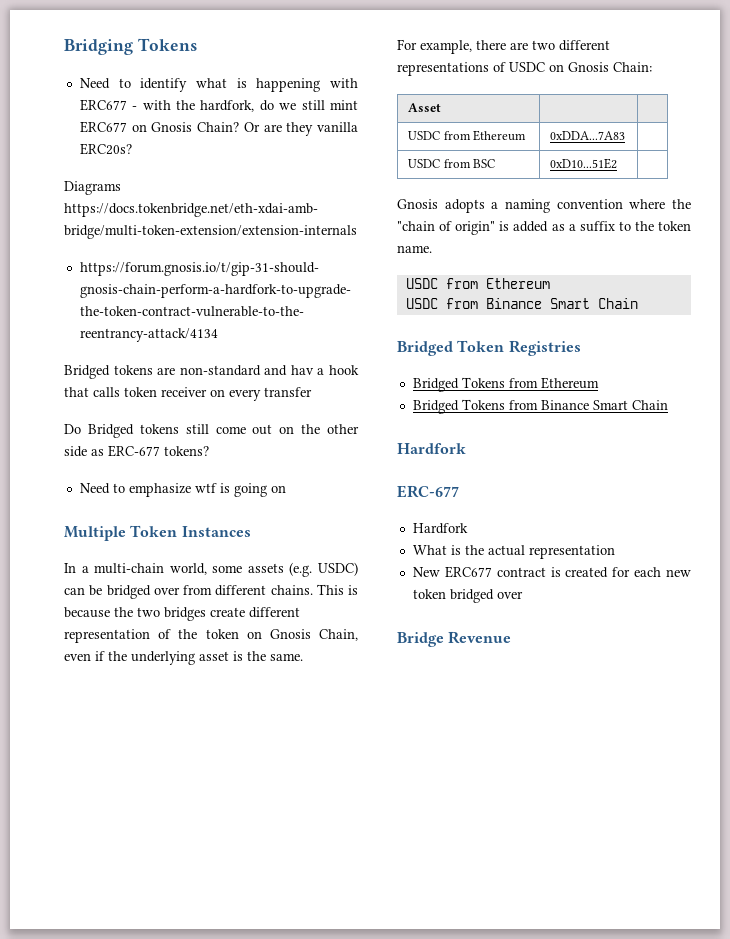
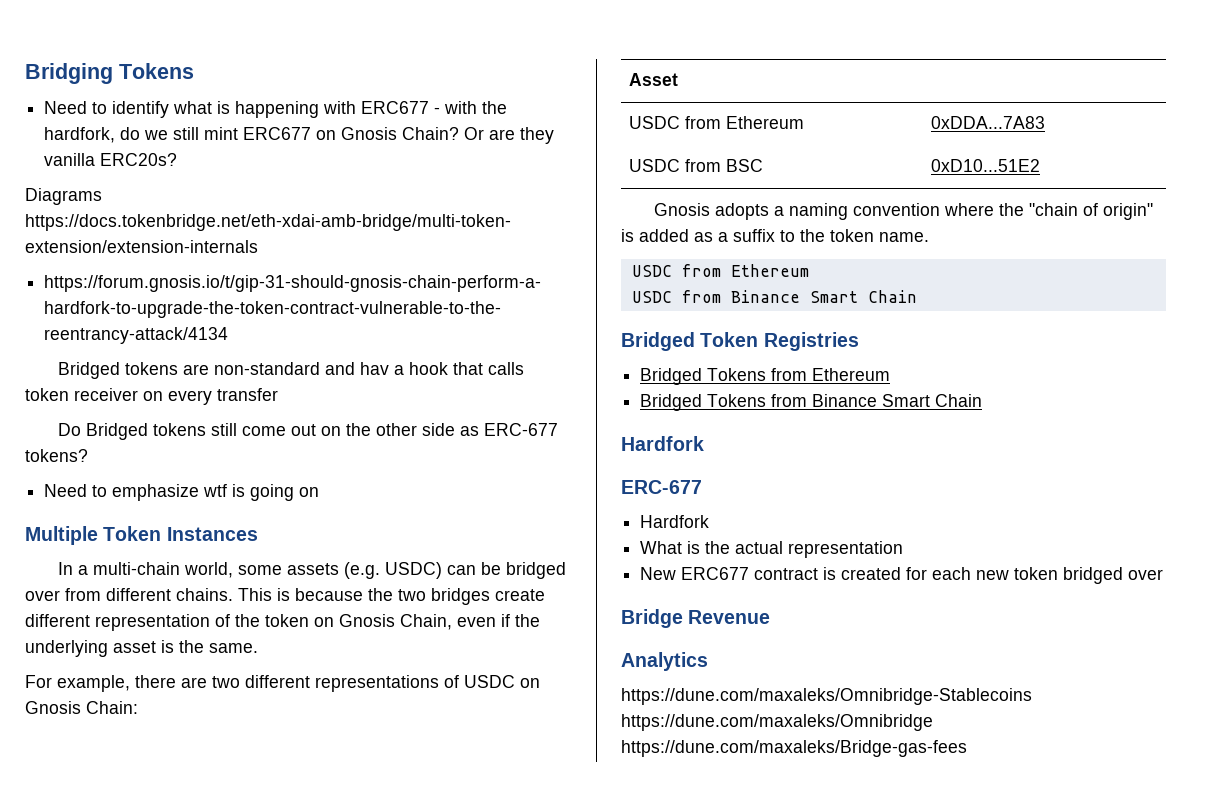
(512, 637) none -> [621,652,708,671] [621,688,1032,705] [621,714,933,731] [621,740,967,757] // Analytics // https://dune.com/maxaleks/Omnibridge-Stablecoins https://dune.com/maxaleks/Omnibridge https://dune.com/maxaleks/Bridge-gas-fees

